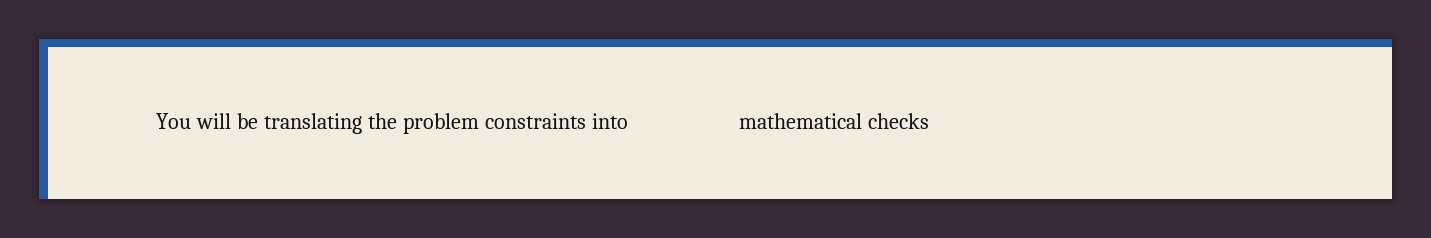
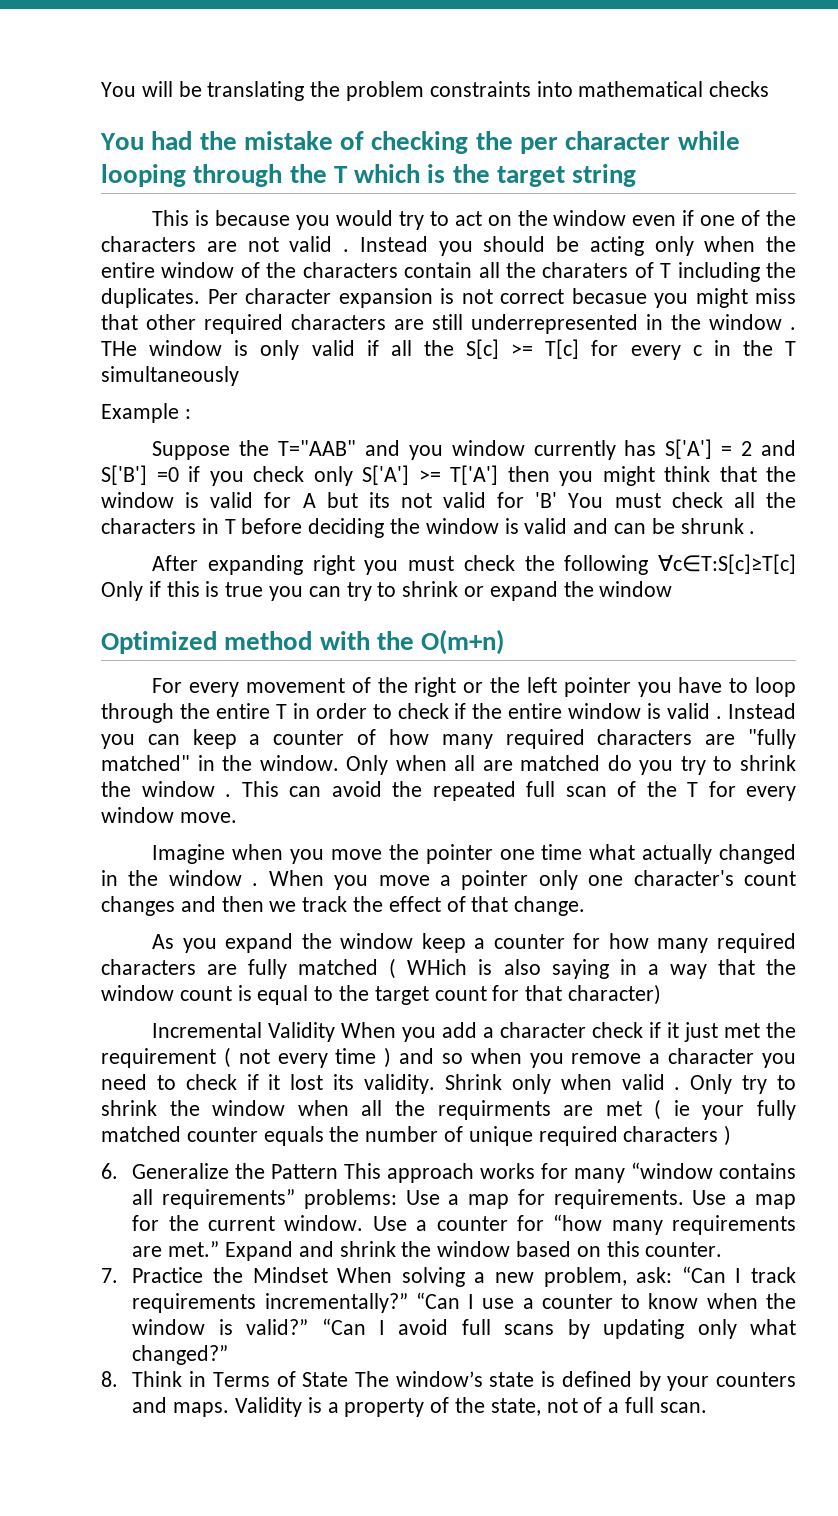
(929, 121) none -> [100,131,740,154] [101,164,637,187] [152,210,796,230] [101,236,796,256] [101,262,796,282] [101,288,796,308] [101,314,796,334] [101,339,796,360] [101,366,239,386] [101,403,191,423] [152,439,797,460] [101,465,796,486] [101,492,796,508] [101,518,756,538] [152,554,796,575] [101,581,673,601] [101,629,505,655] [152,677,796,697] [101,703,796,723] [101,729,796,749] [101,755,797,775] [101,781,796,801] [101,807,237,823] [152,844,797,864] [101,870,796,890] [101,896,586,916] [152,933,796,953] [101,958,797,979] [101,984,662,1005] [152,1022,797,1042] [101,1047,796,1068] [101,1074,796,1094] [101,1099,797,1120] [101,1125,732,1146] [101,1162,796,1183] [132,1189,796,1209] [132,1214,796,1235] [132,1241,723,1261] [101,1266,796,1287] [132,1292,796,1313] [132,1318,796,1339] [132,1345,229,1365] [101,1371,797,1391] [132,1397,707,1417] // You had the mistake of checking the per character while looping through the T which is the target string // This is because you would try to act on the window even if one of the characters are not valid . Instead you should be acting only when the entire window of the characters contain all the charaters of T including the duplicates. Per character expansion is not correct becasue you might miss that other required characters are still underrepresented in the window . THe window is only valid if all the S[c] >= T[c] for every c in the T simultaneously // Example : // Suppose the T="AAB" and you window currently has S['A'] = 2 and S['B'] =0 if you check only S['A'] >= T['A'] then you might think that the window is valid for A but its not valid for 'B' You must check all the characters in T before deciding the window is valid and can be shrunk . // After expanding right you must check the following ∀c∈T:S[c]≥T[c] Only if this is true you can try to shrink or expand the window // Optimized method with the O(m+n) // For every movement of the right or the left pointer you have to loop through the entire T in order to check if the entire window is valid . Instead you can keep a counter of how many required characters are "fully matched" in the window. Only when all are matched do you try to shrink the window . This can avoid the repeated full scan of the T for every window move. // Imagine when you move the pointer one time what actually changed in the window . When you move a pointer only one character's count changes and then we track the effect of that change. // As you expand the window keep a counter for how many required characters are fully matched ( WHich is also saying in a way that the window count is equal to the target count for that character) // Incremental Validity When you add a character check if it just met the requirement ( not every time ) and so when you remove a character you need to check if it lost its validity. Shrink only when valid . Only try to shrink the window when all the requirments are met ( ie your fully matched counter equals the number of unique required characters ) // 6. Generalize the Pattern This approach works for many “window contains all requirements” problems: Use a map for requirements. Use a map for the current window. Use a counter for “how many requirements are met.” Expand and shrink the window based on this counter. // 7. Practice the Mindset When solving a new problem, ask: “Can I track requirements incrementally?” “Can I use a counter to know when the window is valid?” “Can I avoid full scans by updating only what changed?” // 8. Think in Terms of State The window’s state is defined by your counters and maps. Validity is a property of the state, not of a full scan.

